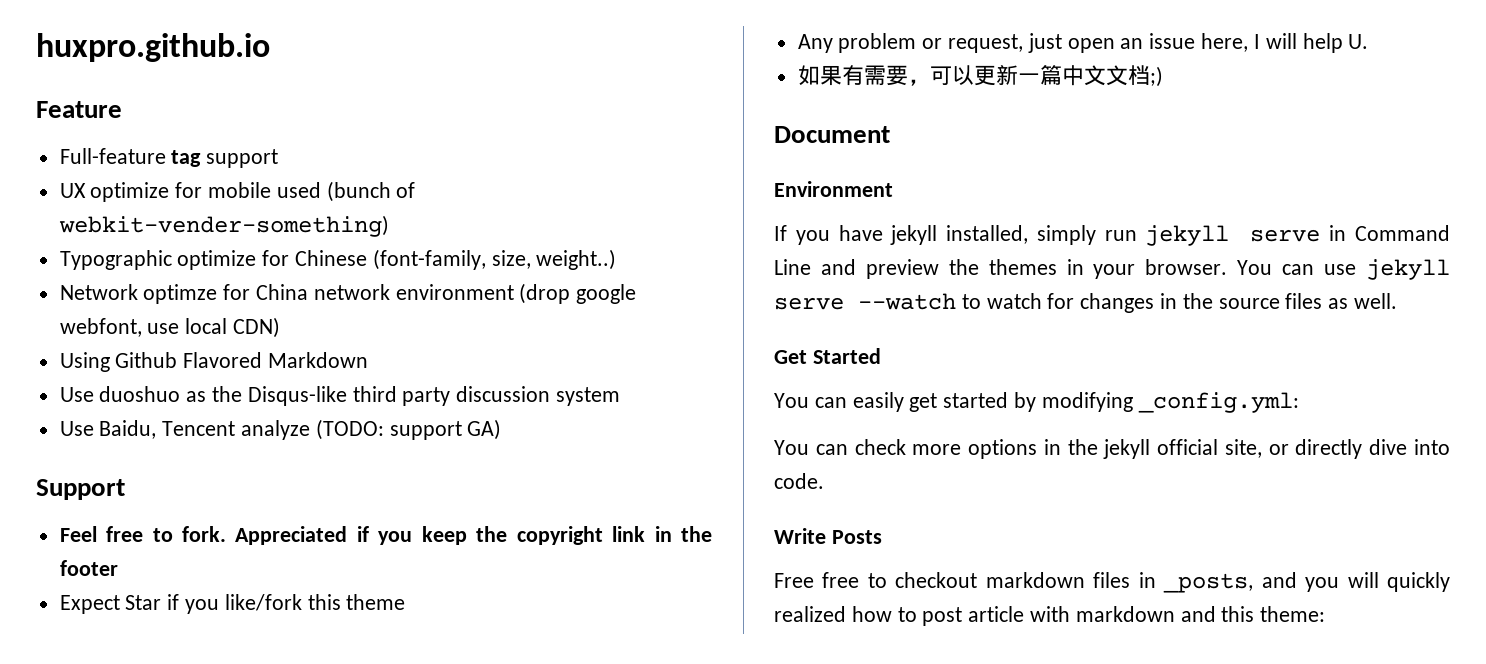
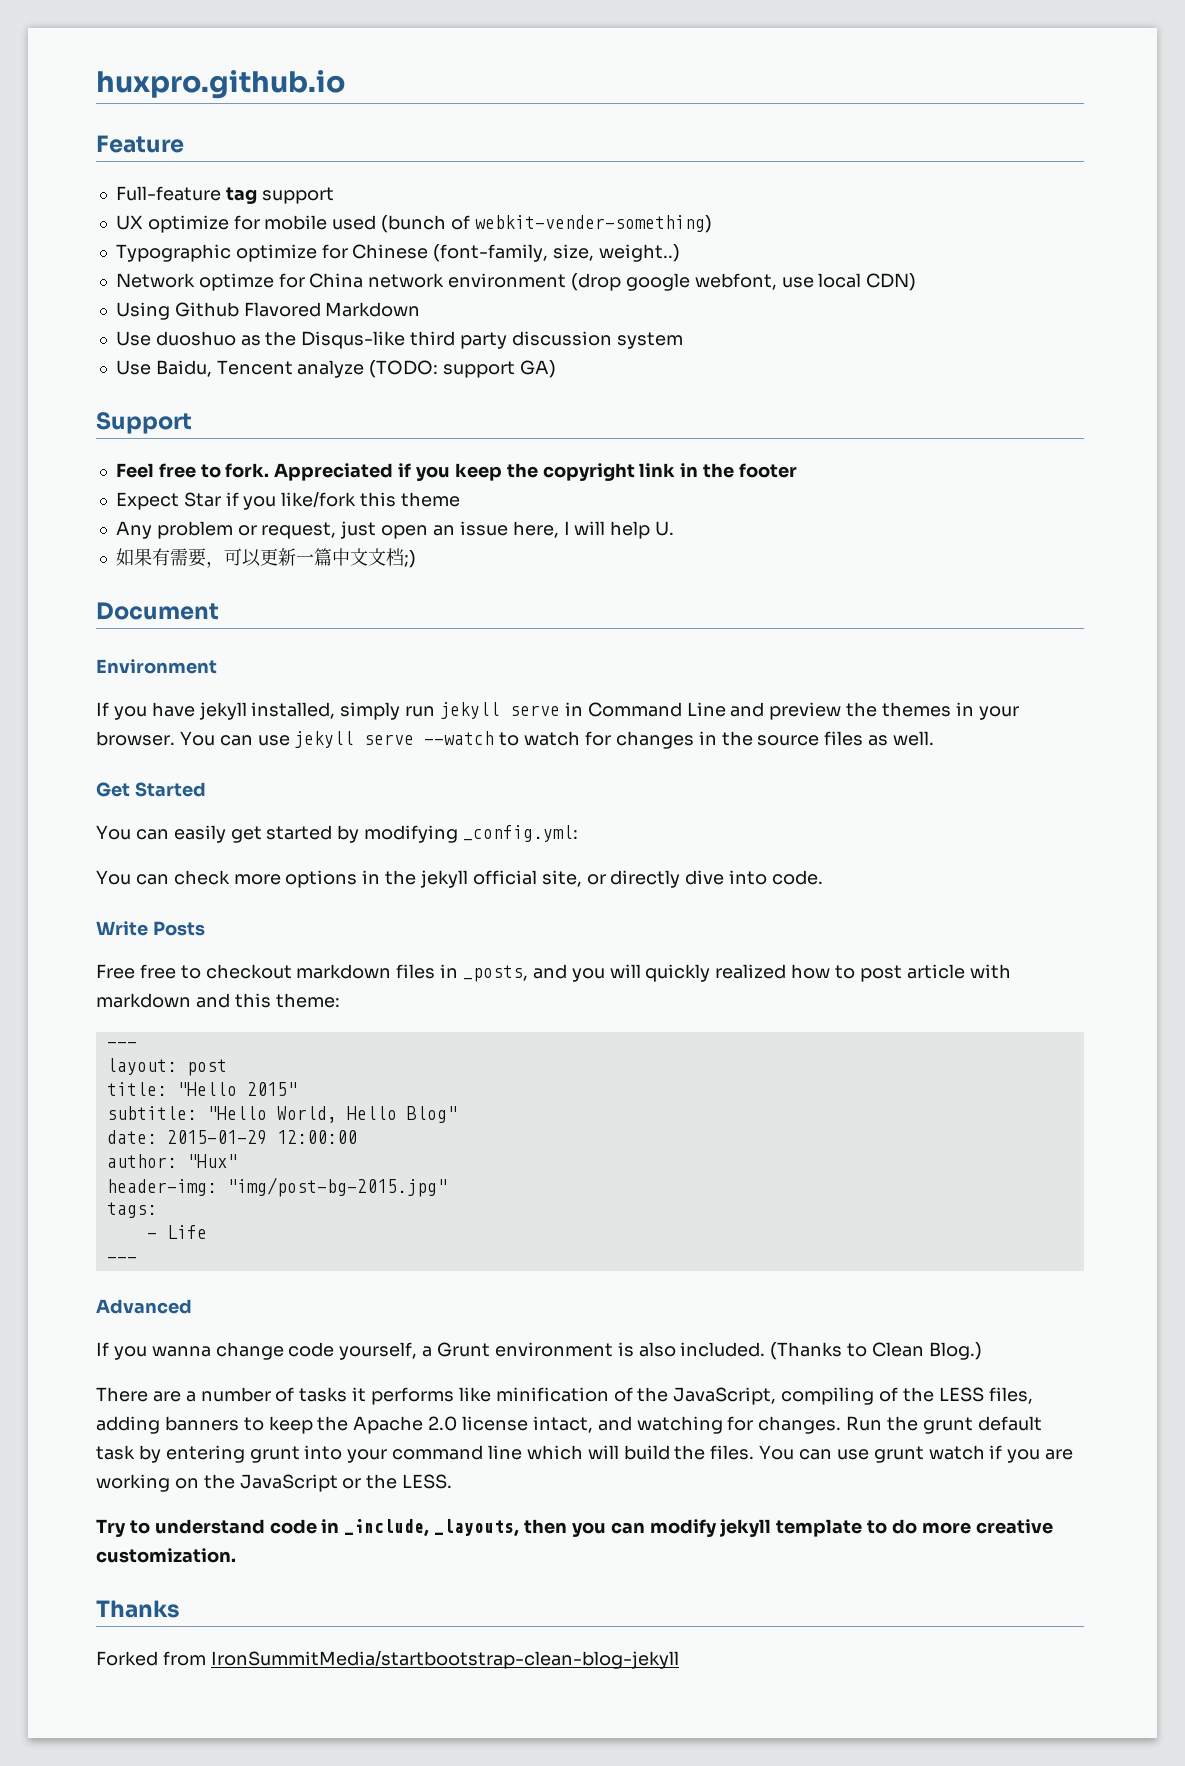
(1326, 614) none -> [106,1042,137,1048] [106,1058,227,1076] [106,1082,297,1096] [106,1106,457,1123] [106,1130,357,1145] [106,1154,237,1168] [106,1177,447,1197] [106,1202,157,1218] [146,1225,207,1239] [106,1257,137,1263] [96,1299,192,1314] [96,1342,982,1360] [96,1387,1033,1405] [96,1416,1042,1434] [96,1445,1074,1463] [96,1474,453,1492] [96,1519,1053,1537] [96,1548,236,1563] [96,1600,180,1618] [96,1650,679,1669] // --- // layout: post // title: "Hello 2015" // subtitle: "Hello World, Hello Blog" // date: 2015-01-29 12:00:00 // author: "Hux" // header-img: "img/post-bg-2015.jpg" // tags: // - Life // --- // Advanced // If you wanna change code yourself, a Grunt environment is also included. (Thanks to Clean Blog.) // There are a number of tasks it performs like minification of the JavaScript, compiling of the LESS files, adding banners to keep the Apache 2.0 license intact, and watching for changes. Run the grunt default task by entering grunt into your command line which will build the files. You can use grunt watch if you are working on the JavaScript or the LESS. // Try to understand code in _include, _layouts, then you can modify jekyll template to do more creative customization. // Thanks // Forked from IronSummitMedia/startbootstrap-clean-blog-jekyll

